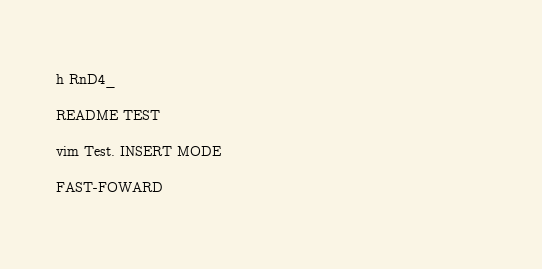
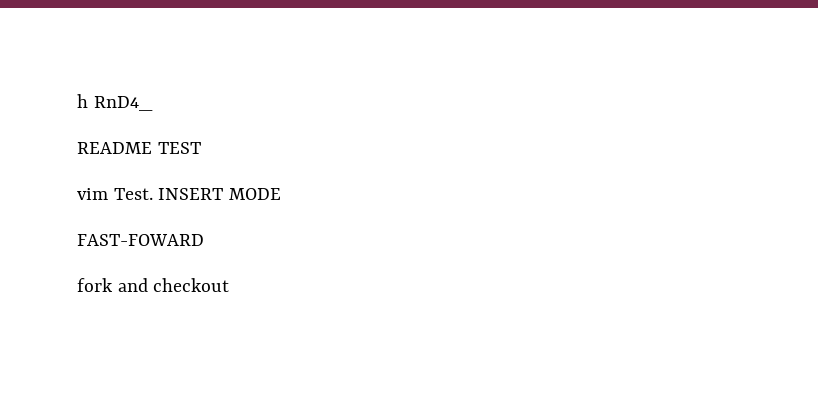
(163, 187) none -> [77,278,230,292] // fork and checkout

